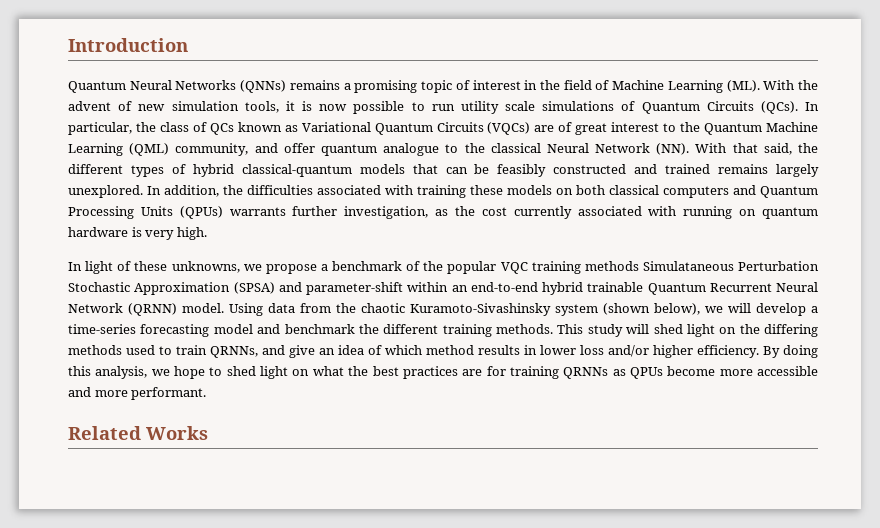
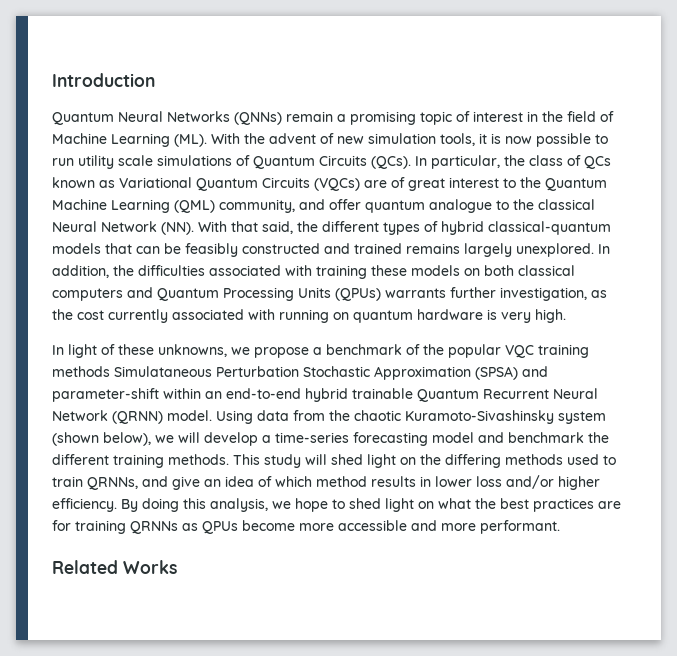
[289,80,340,90] remains -> [286,111,333,122] remain

